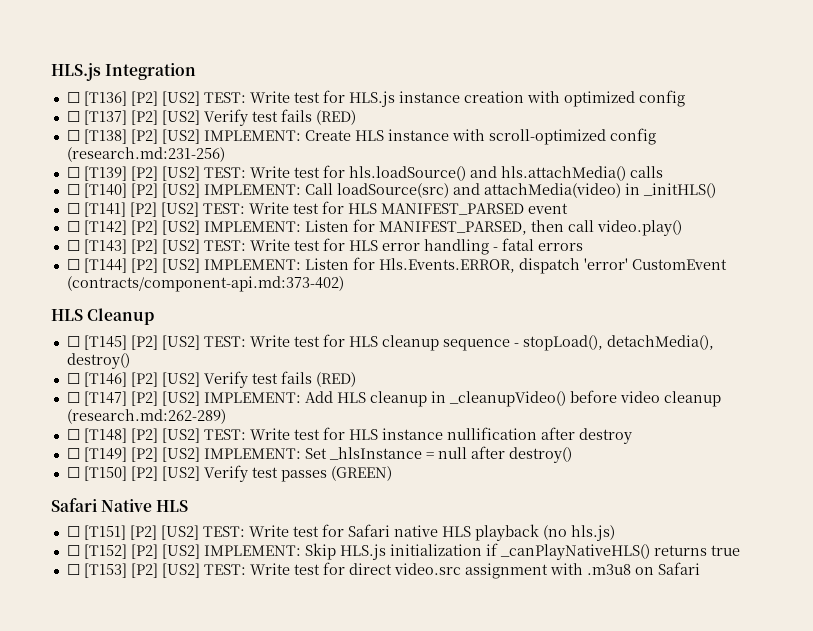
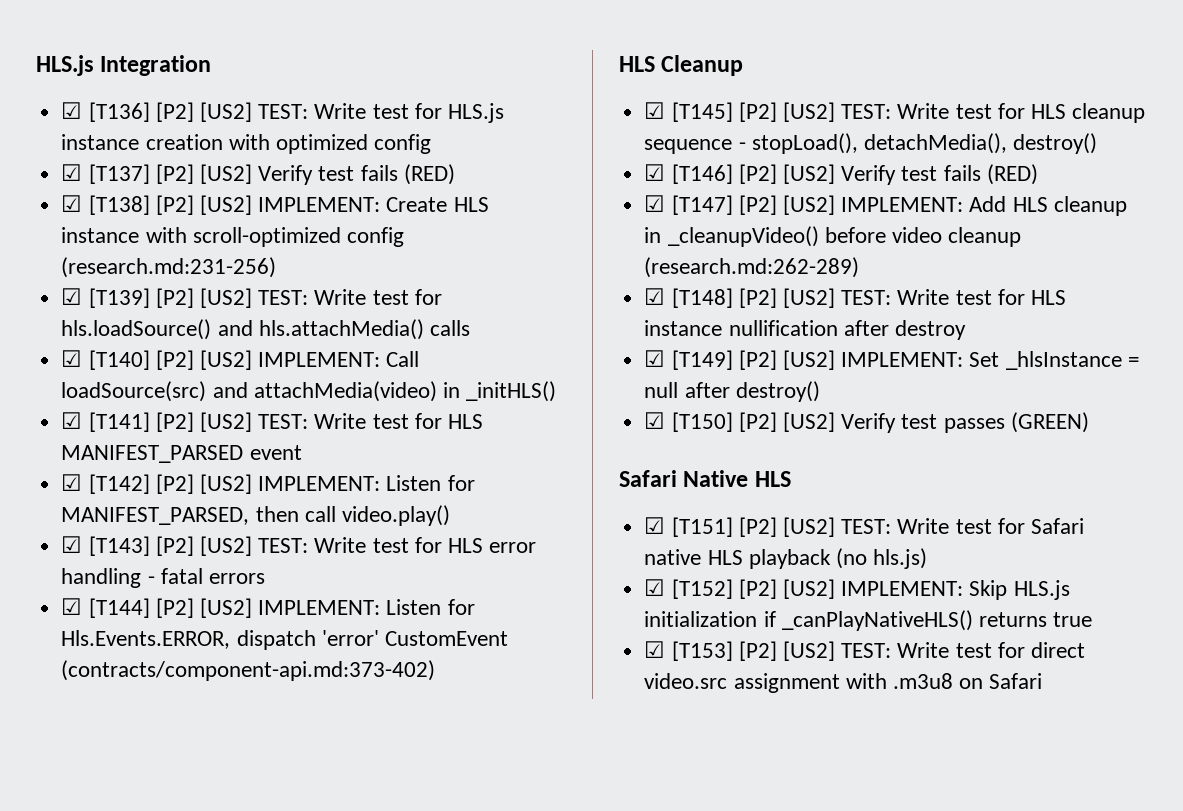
[66,92,80,103] ☐ -> [61,102,83,119] ☑
[66,111,80,122] ☐ -> [61,164,83,181] ☑
[66,130,80,141] ☐ -> [61,195,83,212] ☑
[66,167,80,178] ☐ -> [61,288,83,305] ☑
[66,184,80,195] ☐ -> [61,350,83,367] ☑
[66,203,80,214] ☐ -> [61,412,83,429] ☑
[66,221,80,232] ☐ -> [61,474,83,491] ☑
[66,240,80,251] ☐ -> [61,536,83,553] ☑
[66,259,80,270] ☐ -> [61,598,83,615] ☑
[66,336,80,347] ☐ -> [644,102,666,119] ☑
[66,373,80,384] ☐ -> [644,164,666,181] ☑
[66,392,80,403] ☐ -> [644,195,666,212] ☑
[66,429,80,440] ☐ -> [644,288,666,305] ☑
[66,448,80,459] ☐ -> [644,350,666,367] ☑
[66,467,80,478] ☐ -> [644,412,666,429] ☑
[66,526,80,537] ☐ -> [644,517,666,534] ☑
[66,545,80,556] ☐ -> [644,579,666,596] ☑
[66,564,80,575] ☐ -> [644,641,666,658] ☑

